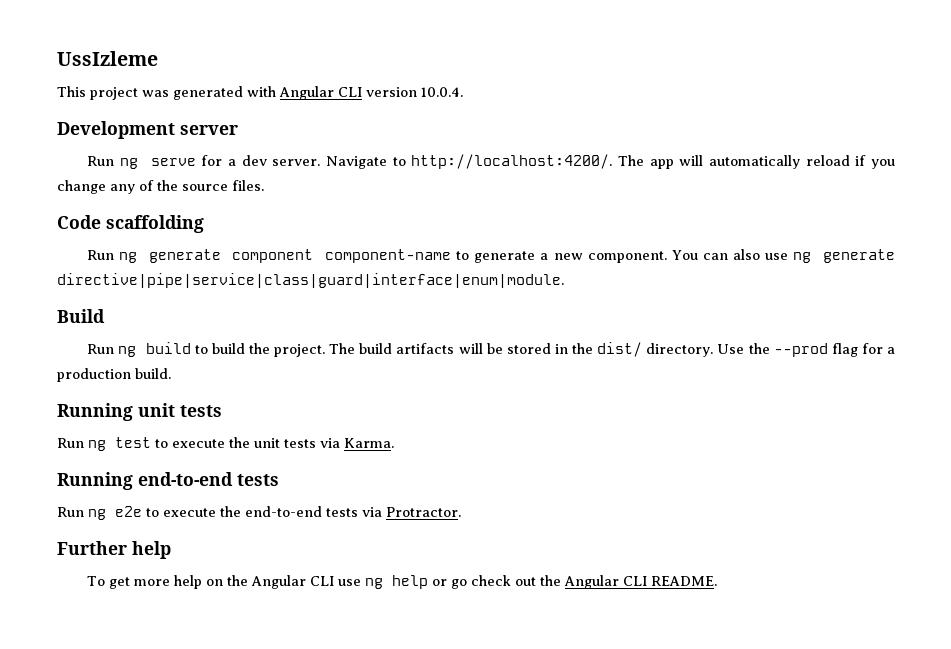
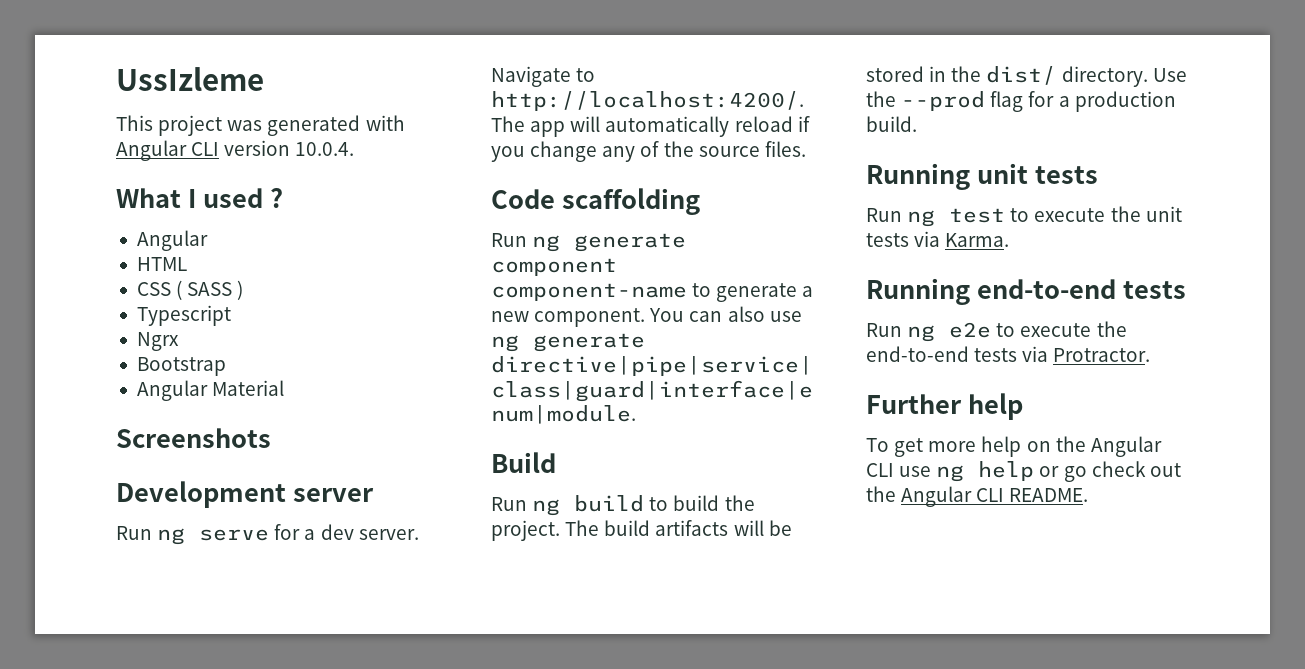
(463, 92) none -> [116,187,283,208] [136,230,208,251] [136,257,187,271] [136,280,244,300] [136,305,231,326] [136,332,179,351] [136,357,226,376] [136,380,285,401] [116,428,271,448] // What I used ? // Angular // HTML // CSS ( SASS ) // Typescript // Ngrx // Bootstrap // Angular Material // Screenshots

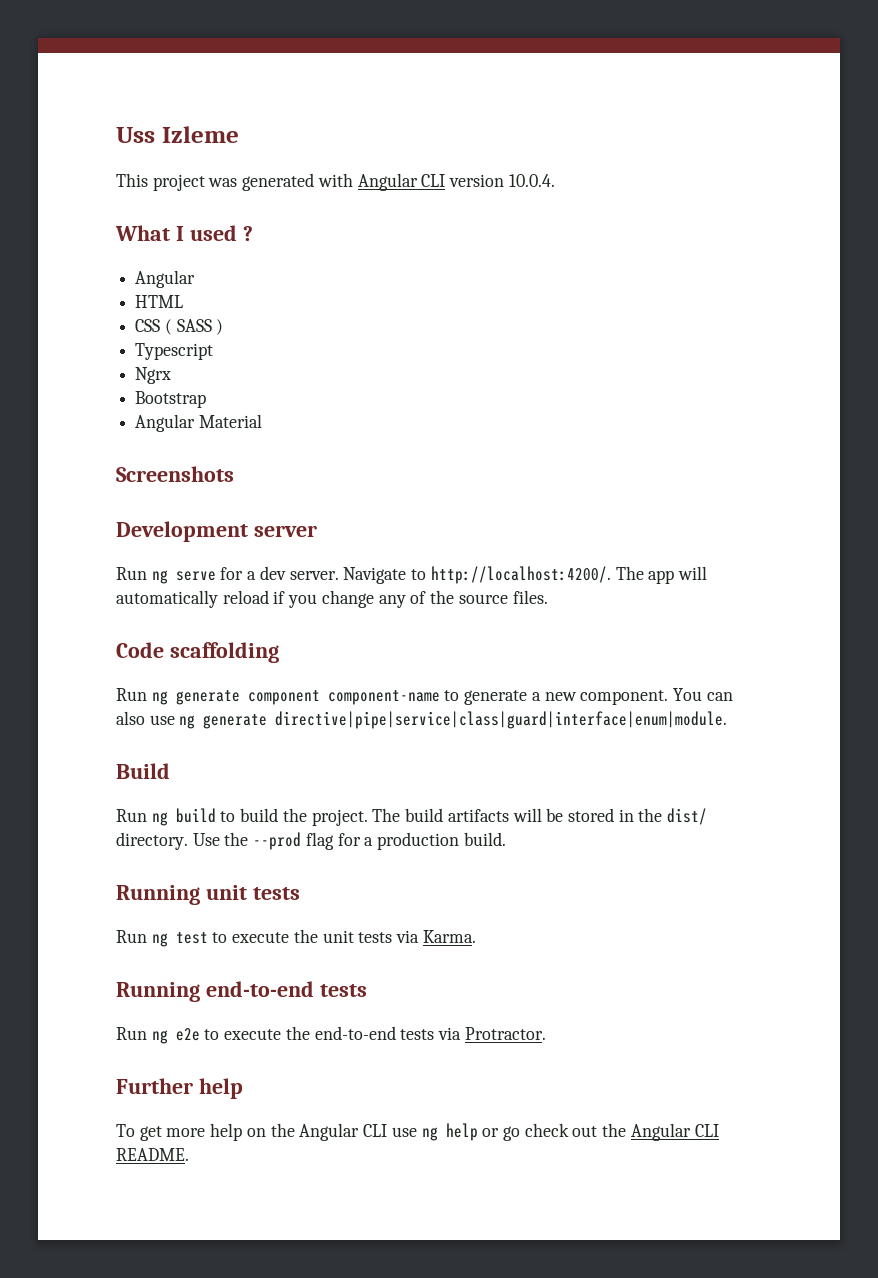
[116,67,264,91] UssIzleme -> [116,126,239,143] Uss Izleme

